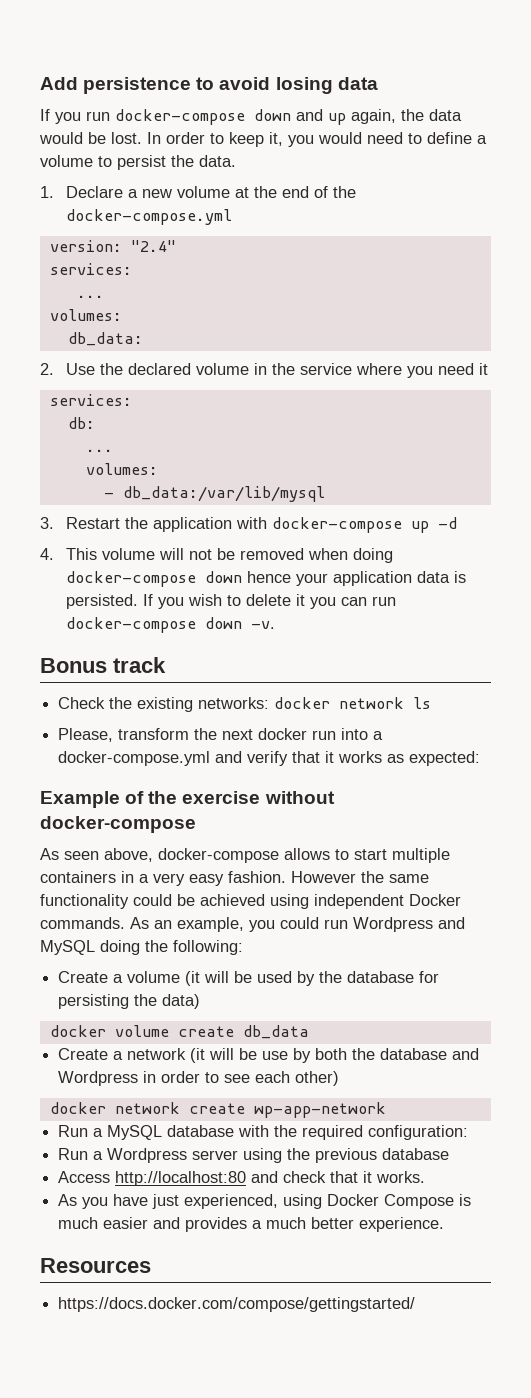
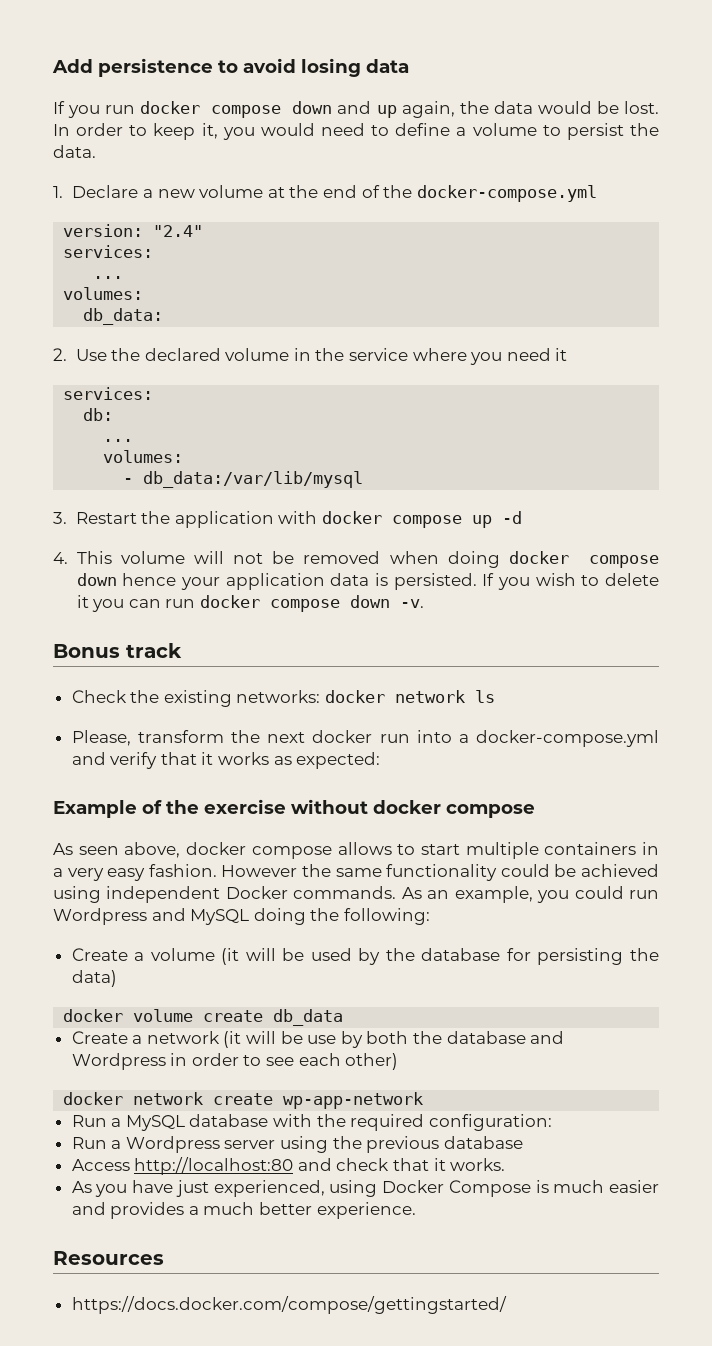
[115,109,245,125] docker-compose -> [140,101,282,118] docker compose
[271,517,402,533] docker-compose -> [321,511,462,528] docker compose
[65,571,196,587] docker-compose -> [508,551,660,568] docker compose
[65,617,196,633] docker-compose -> [199,595,340,612] docker compose
[40,816,196,833] docker-compose -> [373,800,535,818] docker compose
[158,848,279,863] docker-compose -> [186,842,332,859] docker compose

